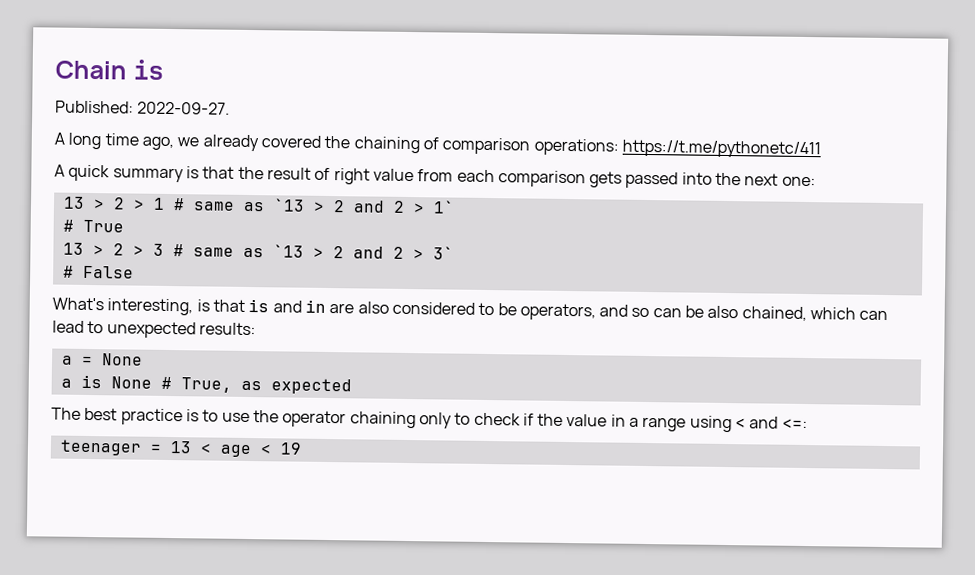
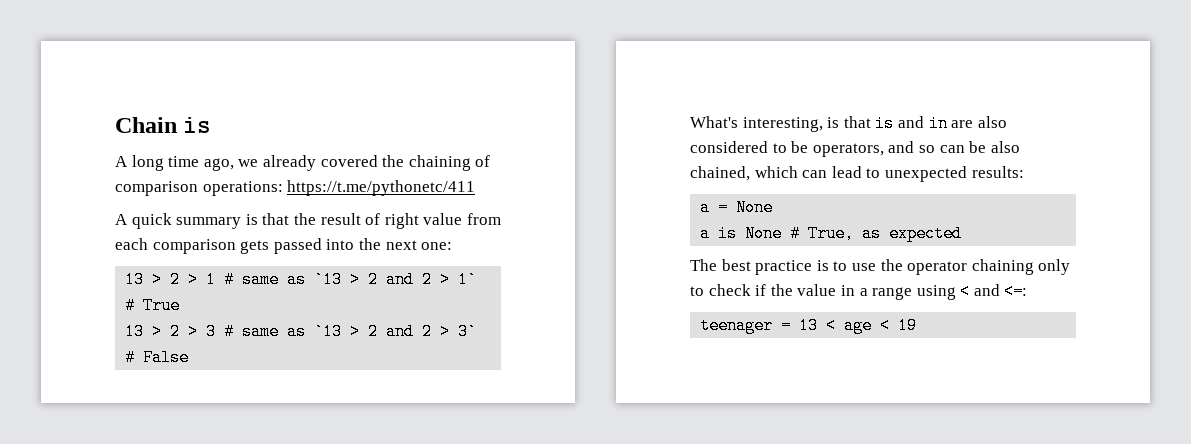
[55,100,231,115] // Published: 2022-09-27. -> (212, 125) none

